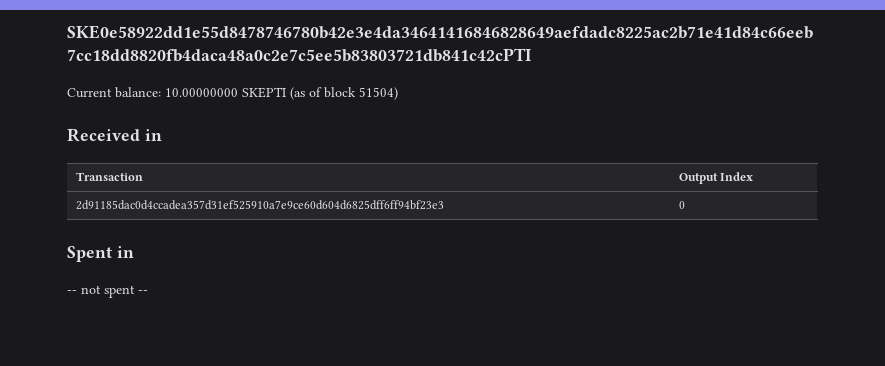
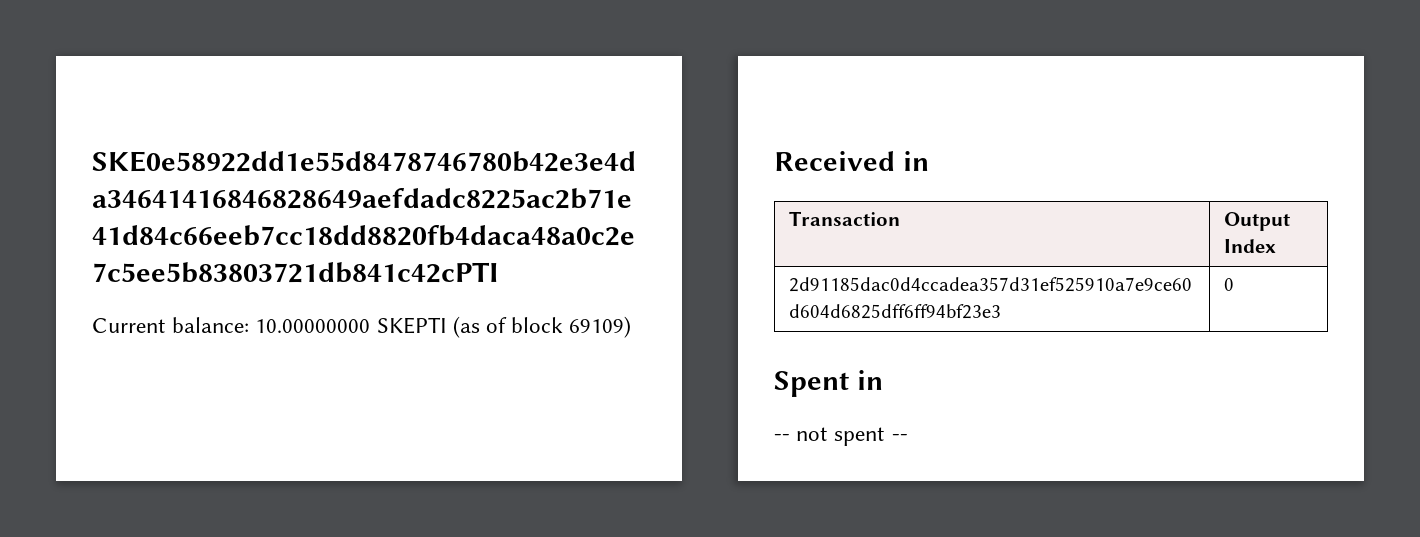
[359,87,398,100] 51504) -> [569,316,632,338] 69109)

